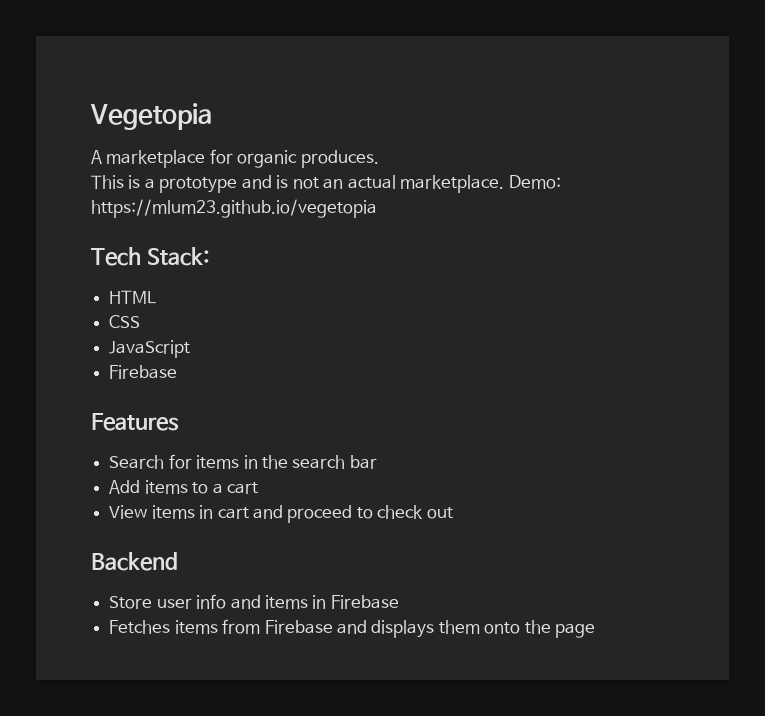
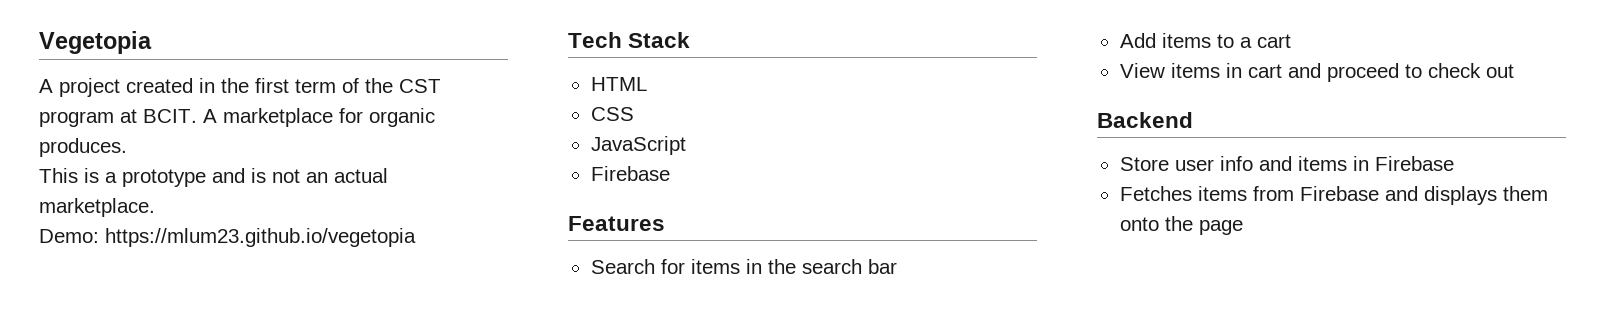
(102, 157) none -> [59,78,441,97] [39,109,217,127] project created in the first term of the CST program at BCIT. A
(505, 184) none -> (155, 207) //
[146,247,210,266] Stack: -> [628,32,691,48] Stack

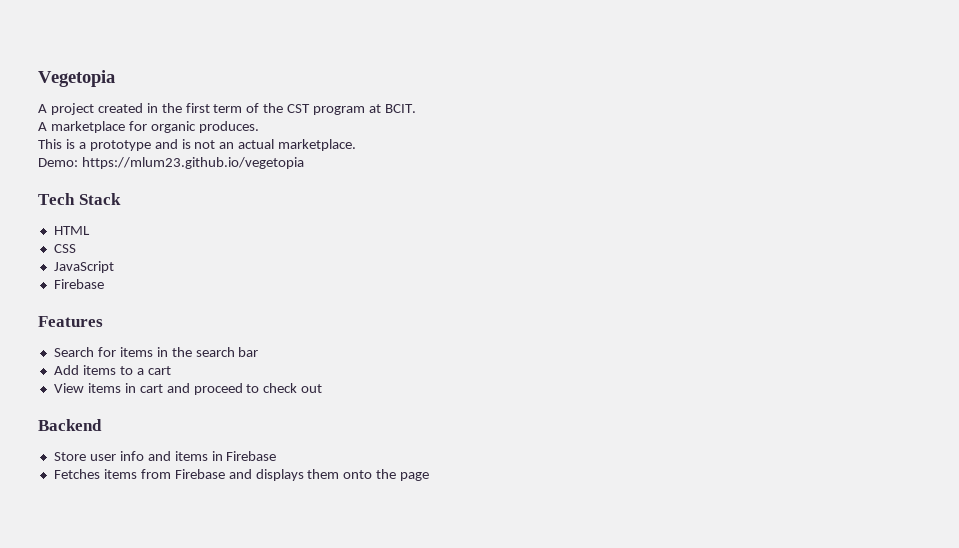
(197, 116) none -> (416, 108) //

